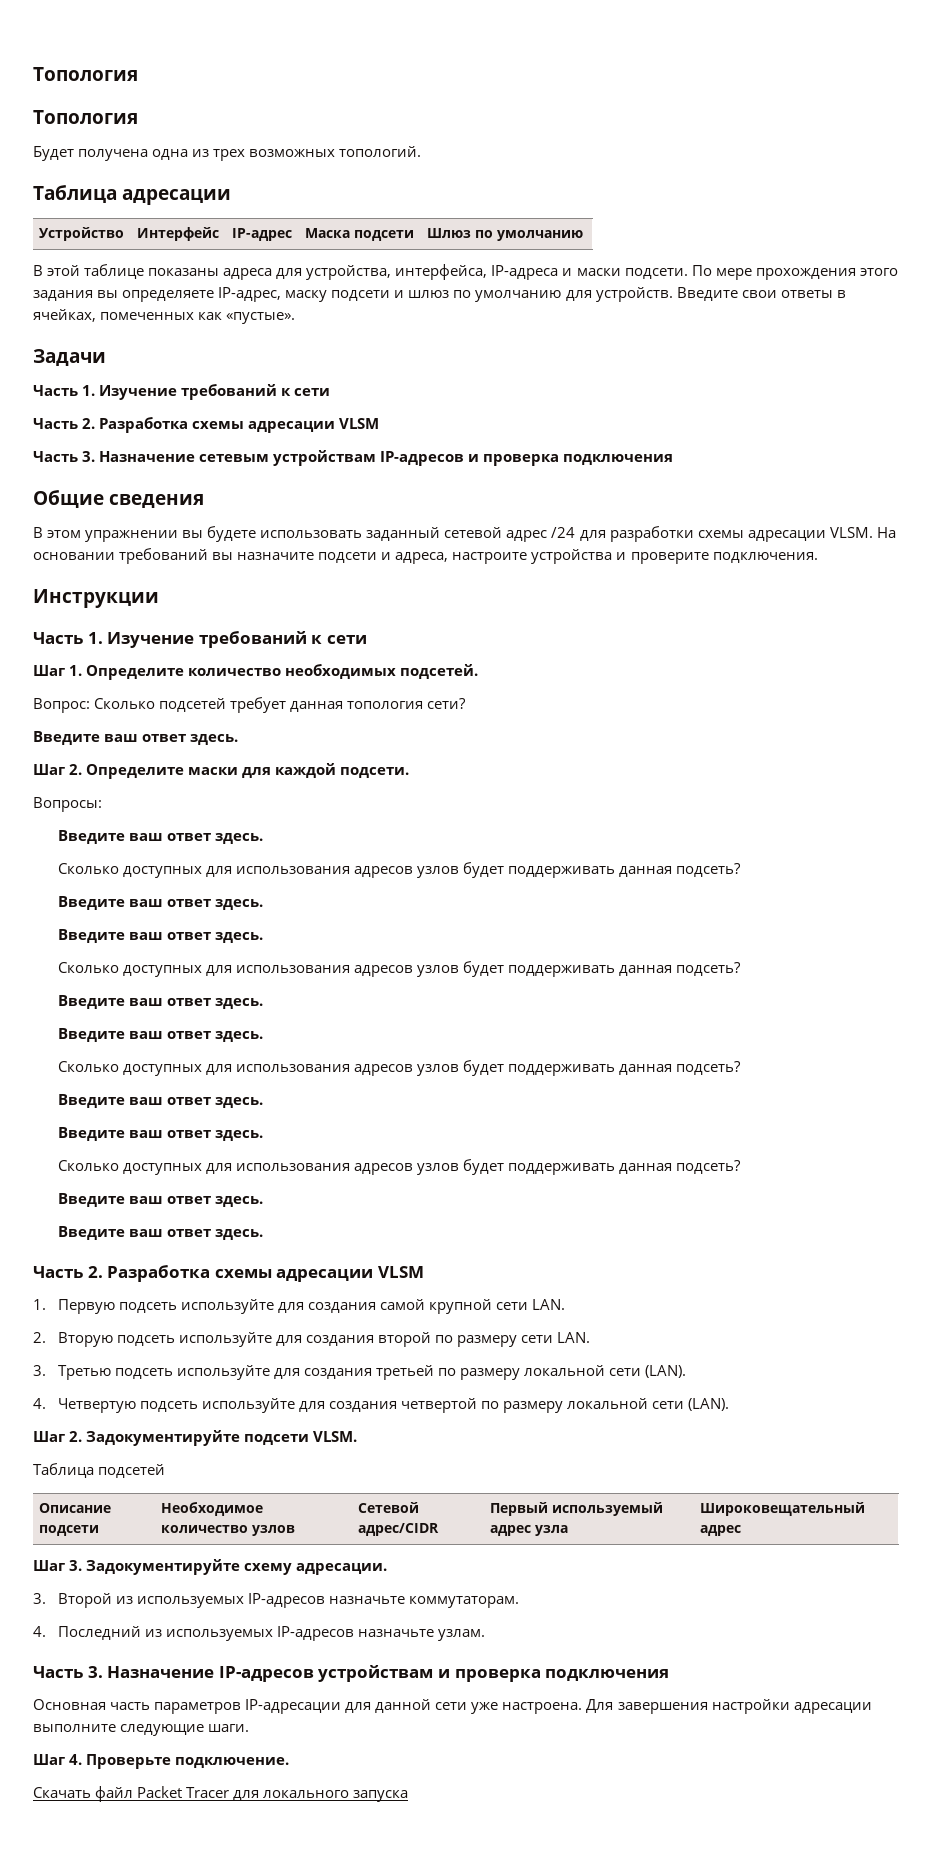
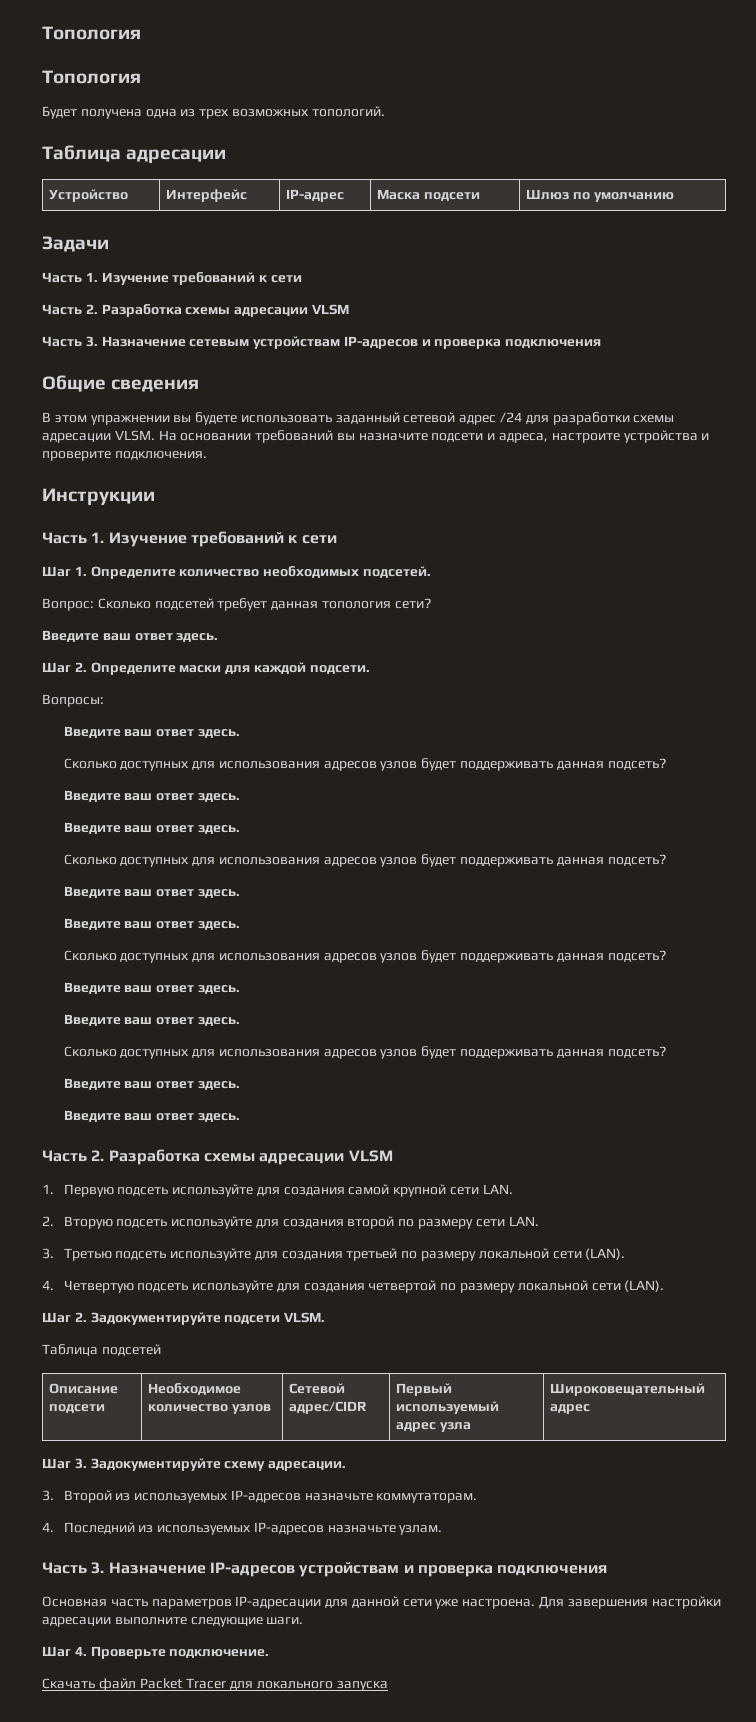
[33,264,898,280] [33,287,846,302] [33,309,296,324] // В этой таблице показаны адреса для устройства, интерфейса, IP-адреса и маски подсети. По мере прохождения этого задания вы определяете IP-адрес, маску подсети и шлюз по умолчанию для устройств. Введите свои ответы в ячейках, помеченных как «пустые». -> (674, 197) none

